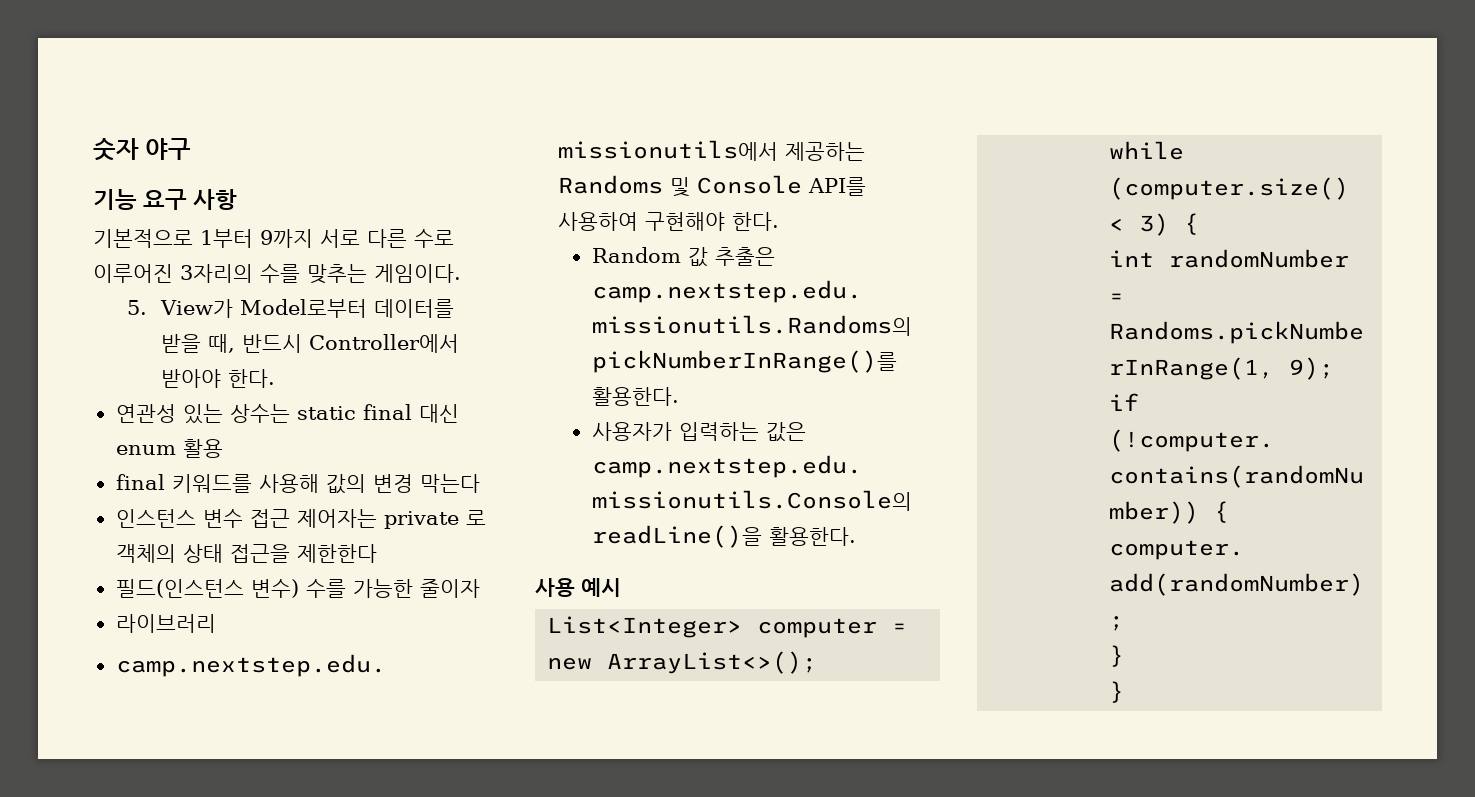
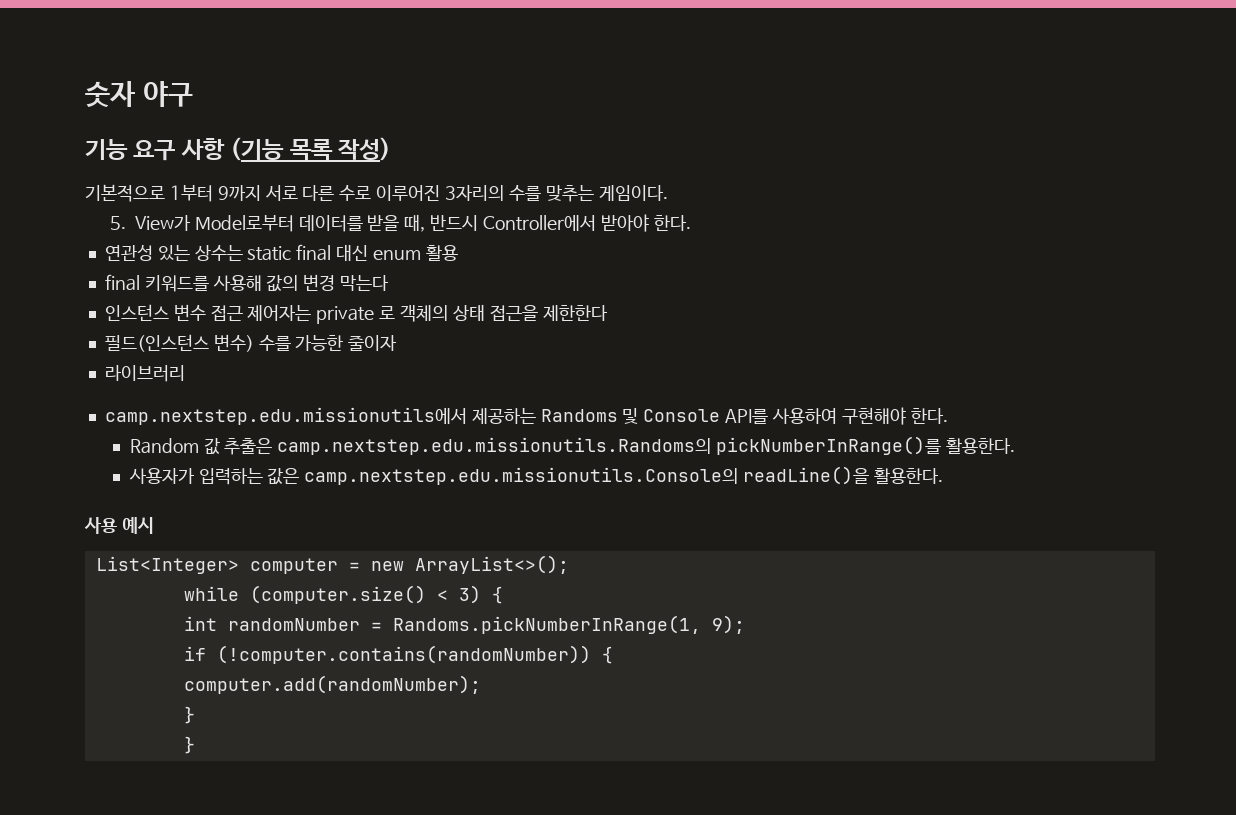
(238, 199) none -> [230,137,392,161] (기능 목록 작성)

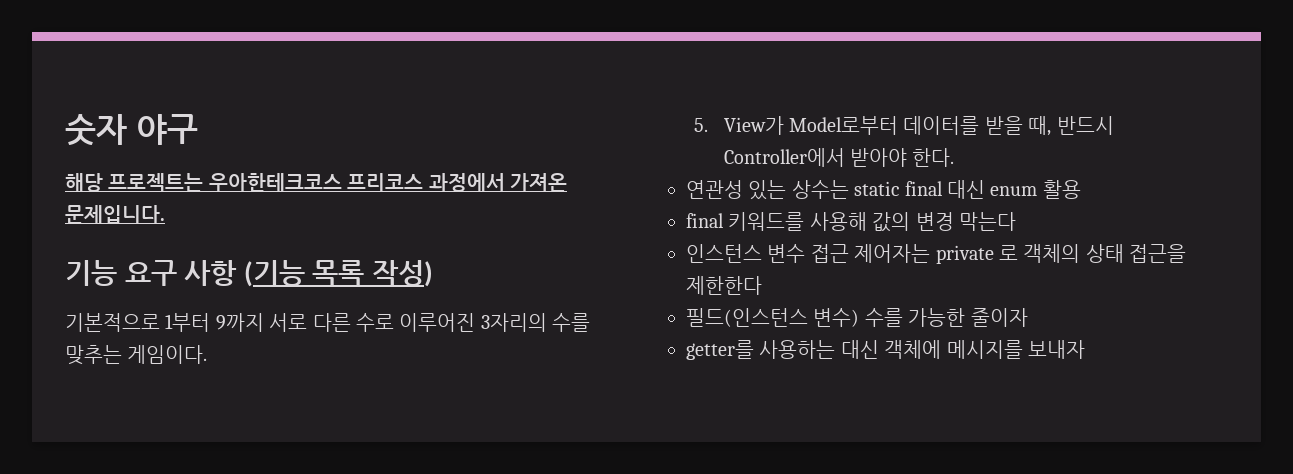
(193, 94) none -> [65,173,567,192] [65,205,165,224] // 해당 프로젝트는 우아한테크코스 프리코스 과정에서 가져온 문제입니다.
[104,365,185,382] [104,407,948,425] [129,436,1015,455] [128,466,943,485] [84,517,154,534] [95,555,569,574] [183,585,503,604] [183,615,745,634] [183,645,613,664] [183,675,481,694] [183,706,195,724] [183,736,195,754] 라이브러리 // camp.nextstep.edu.missionutils에서 제공하는 Randoms 및 Console API를 사용하여 구현해야 한다. // Random 값 추출은 camp.nextstep.edu.missionutils.Randoms의 pickNumberInRange()를 활용한다. // 사용자가 입력하는 값은 camp.nextstep.edu.missionutils.Console의 readLine()을 활용한다. // 사용 예시 // List<Integer> computer = new ArrayList<>(); // while (computer.size() < 3) { // int randomNumber = Randoms.pickNumberInRange(1, 9); // if (!computer.contains(randomNumber)) { // computer.add(randomNumber); // } // } -> [686,340,1085,360] getter를 사용하는 대신 객체에 메시지를 보내자

